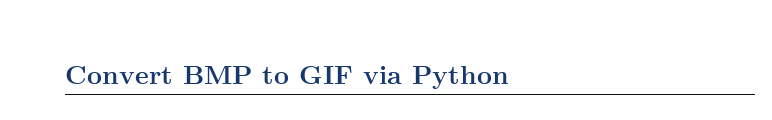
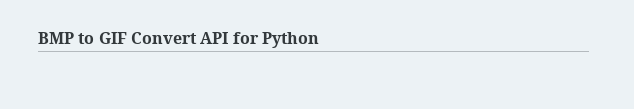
[65,66,173,84] Convert -> (38, 38) none
[363,66,402,84] via -> [130,32,259,44] Convert API for

